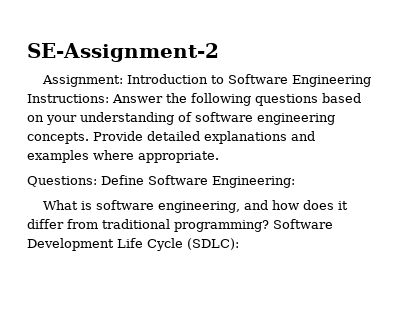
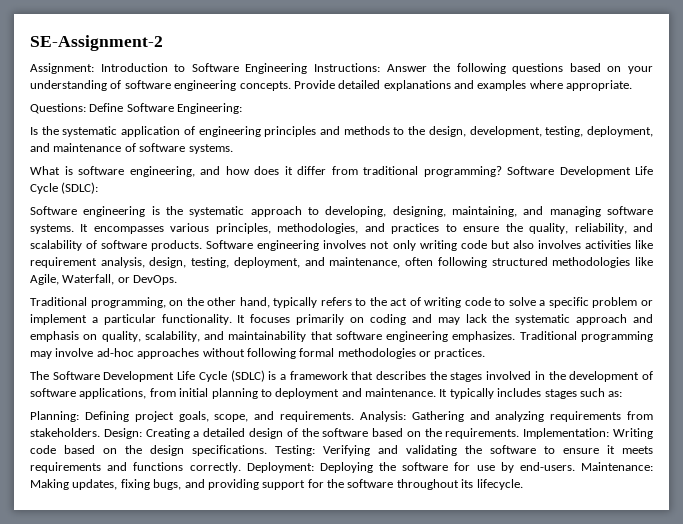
(295, 182) none -> [30,126,653,137] [30,143,233,154] // Is the systematic application of engineering principles and methods to the design, development, testing, deployment, and maintenance of software systems.
(239, 244) none -> [30,206,653,217] [30,223,653,234] [30,240,653,251] [30,257,654,268] [30,274,178,285] [30,297,653,308] [30,314,654,325] [30,331,653,342] [30,348,486,359] [30,370,653,382] [30,388,623,399] [30,411,653,422] [30,428,653,439] [30,445,653,456] [30,462,654,473] [30,479,523,490] // Software engineering is the systematic approach to developing, designing, maintaining, and managing software systems. It encompasses various principles, methodologies, and practices to ensure the quality, reliability, and scalability of software products. Software engineering involves not only writing code but also involves activities like requirement analysis, design, testing, deployment, and maintenance, often following structured methodologies like Agile, Waterfall, or DevOps. // Traditional programming, on the other hand, typically refers to the act of writing code to solve a specific problem or implement a particular functionality. It focuses primarily on coding and may lack the systematic approach and emphasis on quality, scalability, and maintainability that software engineering emphasizes. Traditional programming may involve ad-hoc approaches without following formal methodologies or practices. // The Software Development Life Cycle (SDLC) is a framework that describes the stages involved in the development of software applications, from initial planning to deployment and maintenance. It typically includes stages such as: // Planning: Defining project goals, scope, and requirements. Analysis: Gathering and analyzing requirements from stakeholders. Design: Creating a detailed design of the software based on the requirements. Implementation: Writing code based on the design specifications. Testing: Verifying and validating the software to ensure it meets requirements and functions correctly. Deployment: Deploying the software for use by end-users. Maintenance: Making updates, fixing bugs, and providing support for the software throughout its lifecycle.

